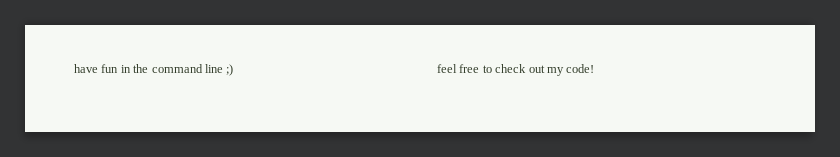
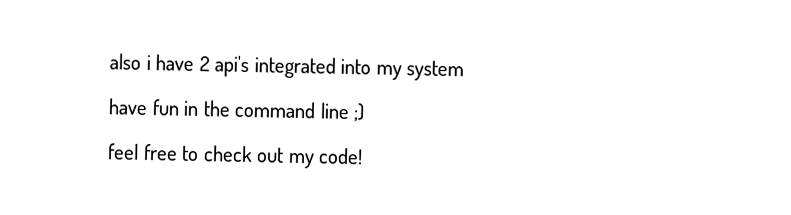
(74, 68) none -> [109,53,465,82] also i have 2 api's integrated into my system //

